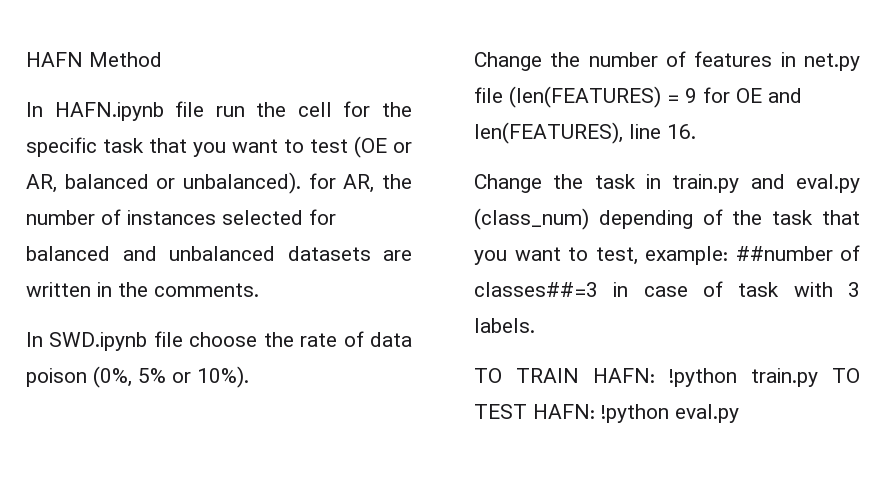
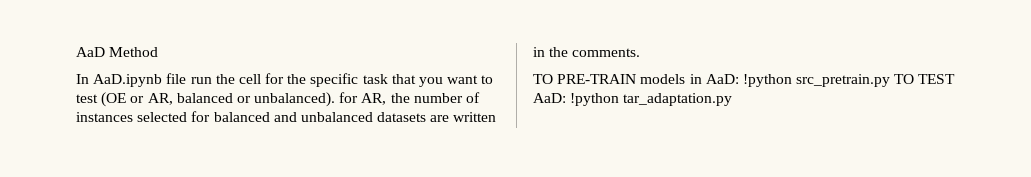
[26,52,83,67] HAFN -> [76,47,105,57] AaD
[54,102,164,121] HAFN.ipynb -> [93,74,163,87] AaD.ipynb
[26,331,412,351] [26,366,249,388] [474,51,860,71] [474,86,802,108] [474,122,696,144] [474,174,860,193] [474,208,860,230] [474,245,860,265] [474,281,860,297] [474,318,535,333] [474,368,860,387] [474,404,739,423] In SWD.ipynb file choose the rate of data poison (0%, 5% or 10%). // Change the number of features in net.py file (len(FEATURES) = 9 for OE and len(FEATURES), line 16. // Change the task in train.py and eval.py (class_num) depending of the task that you want to test, example: ##number of classes##=3 in case of task with 3 labels. // TO TRAIN HAFN: !python train.py TO TEST HAFN: !python eval.py -> [533,74,956,87] [533,93,733,106] TO PRE-TRAIN models in AaD: !python src_pretrain.py TO TEST AaD: !python tar_adaptation.py

